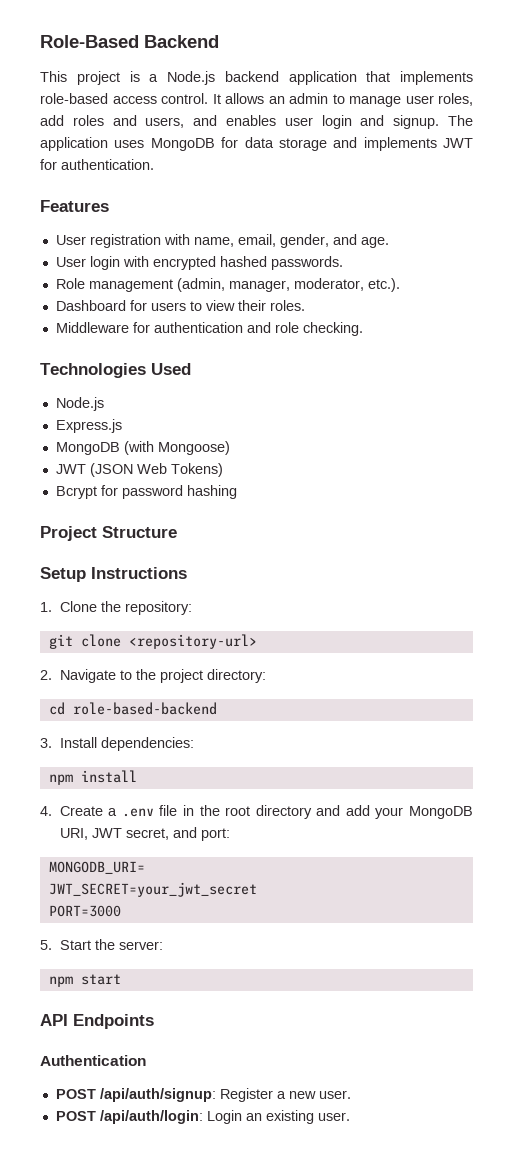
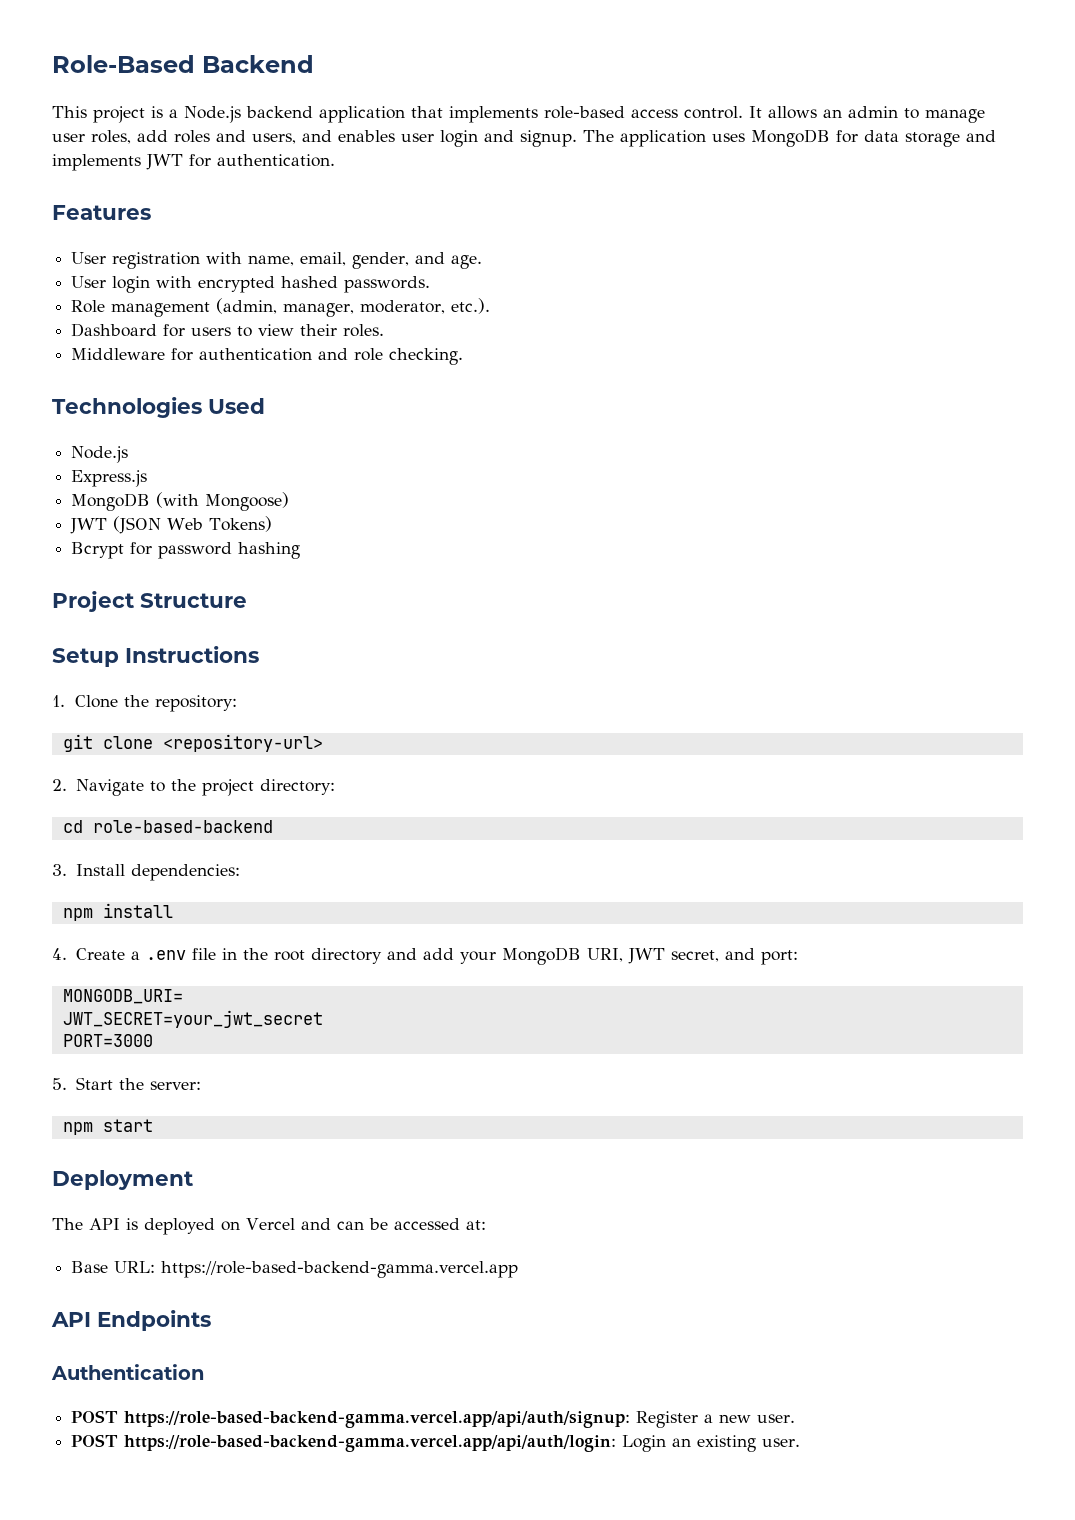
(121, 979) none -> [52,1170,193,1190] [52,1218,486,1235] [71,1261,519,1278] // Deployment // The API is deployed on Vercel and can be accessed at: // Base URL: https://role-based-backend-gamma.vercel.app
[99,1088,216,1102] /api/auth/signup: -> [124,1411,631,1428] https://role-based-backend-gamma.vercel.app/api/auth/signup:
[99,1110,203,1124] /api/auth/login: -> [124,1435,617,1452] https://role-based-backend-gamma.vercel.app/api/auth/login:

